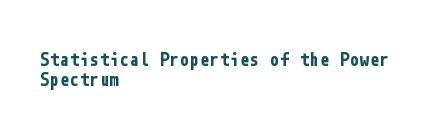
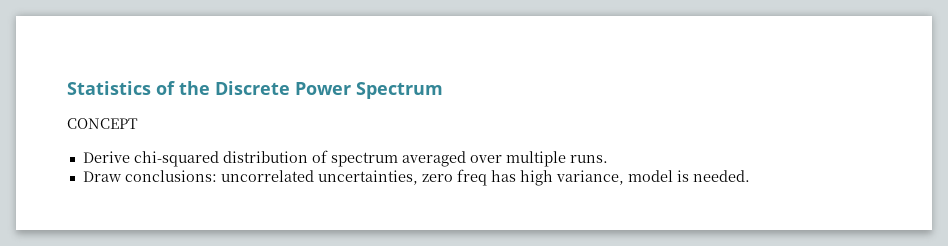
[39,52,259,70] Statistical Properties -> [67,81,151,95] Statistics
(329, 59) none -> [215,81,290,95] Discrete
(119, 81) none -> [67,118,138,129] [82,150,608,167] [82,169,750,186] // CONCEPT // Derive chi-squared distribution of spectrum averaged over multiple runs. // Draw conclusions: uncorrelated uncertainties, zero freq has high variance, model is needed.

